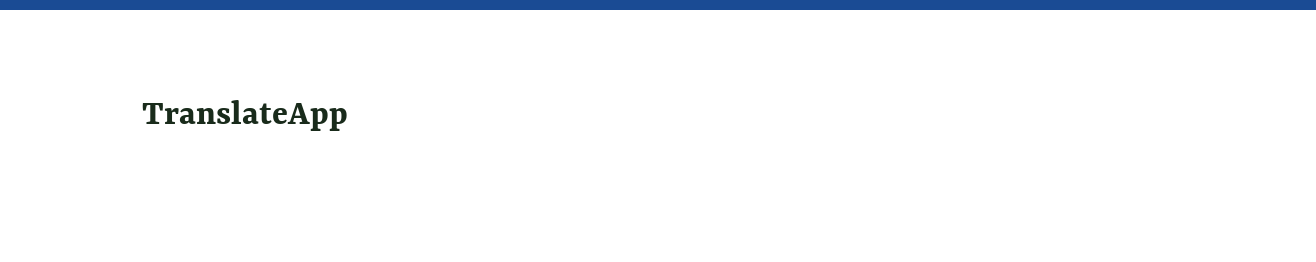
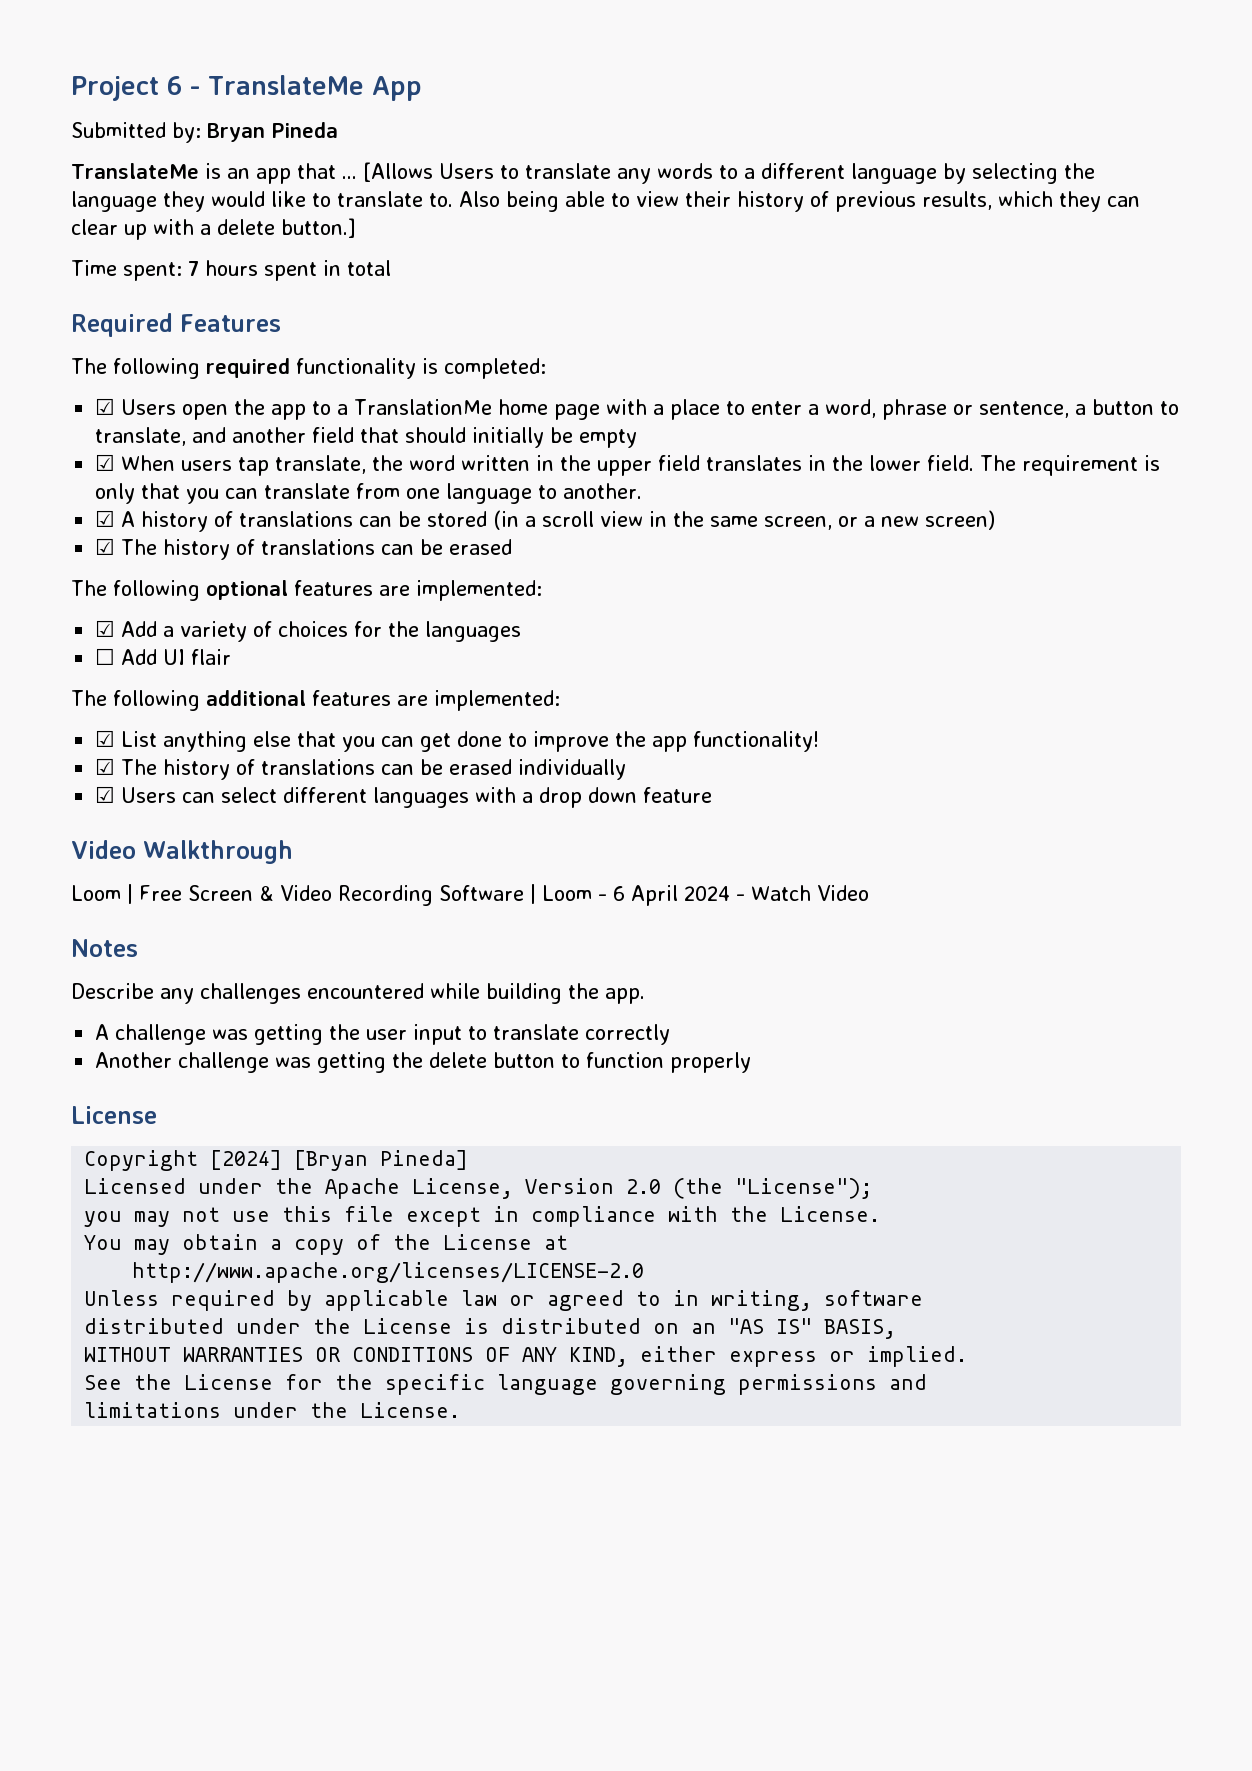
[142,100,348,131] TranslateApp -> [71,75,422,101] [71,122,338,143] [71,162,1095,184] [71,191,1140,212] [71,218,356,240] [71,260,391,281] [71,313,281,337] [71,358,546,379] [95,398,1180,420] [95,427,638,448] [95,454,1161,476] [95,483,643,504] [95,510,996,532] [95,538,513,560] [71,580,542,601] [95,620,522,642] [95,648,232,665] [71,690,560,711] [95,730,820,752] [95,758,627,780] [95,786,713,808] [71,840,293,864] [71,884,869,906] [71,939,138,957] [71,983,645,1004] [95,1024,671,1045] [95,1052,752,1073] [71,1106,157,1124] [84,1150,469,1171] [84,1178,873,1199] [84,1206,881,1227] [84,1234,569,1255] [132,1262,645,1283] [84,1290,924,1311] [84,1318,897,1339] [84,1346,968,1367] [84,1374,928,1395] [84,1402,461,1418] Project 6 - TranslateMe App // Submitted by: Bryan Pineda // TranslateMe is an app that ... [Allows Users to translate any words to a different language by selecting the language they would like to translate to. Also being able to view their history of previous results, which they can clear up with a delete button.] // Time spent: 7 hours spent in total // Required Features // The following required functionality is completed: // ☑ Users open the app to a TranslationMe home page with a place to enter a word, phrase or sentence, a button to translate, and another field that should initially be empty // ☑ When users tap translate, the word written in the upper field translates in the lower field. The requirement is only that you can translate from one language to another. // ☑ A history of translations can be stored (in a scroll view in the same screen, or a new screen) // ☑ The history of translations can be erased // The following optional features are implemented: // ☑ Add a variety of choices for the languages // ☐ Add UI flair // The following additional features are implemented: // ☑ List anything else that you can get done to improve the app functionality! // ☑ The history of translations can be erased individually // ☑ Users can select different languages with a drop down feature // Video Walkthrough // Loom | Free Screen & Video Recording Software | Loom - 6 April 2024 - Watch Video // Notes // Describe any challenges encountered while building the app. // A challenge was getting the user input to translate correctly // Another challenge was getting the delete button to function properly // License // Copyright [2024] [Bryan Pineda] // Licensed under the Apache License, Version 2.0 (the "License"); // you may not use this file except in compliance with the License. // You may obtain a copy of the License at // http://www.apache.org/licenses/LICENSE-2.0 // Unless required by applicable law or agreed to in writing, software // distributed under the License is distributed on an "AS IS" BASIS, // WITHOUT WARRANTIES OR CONDITIONS OF ANY KIND, either express or implied. // See the License for the specific language governing permissions and // limitations under the License.

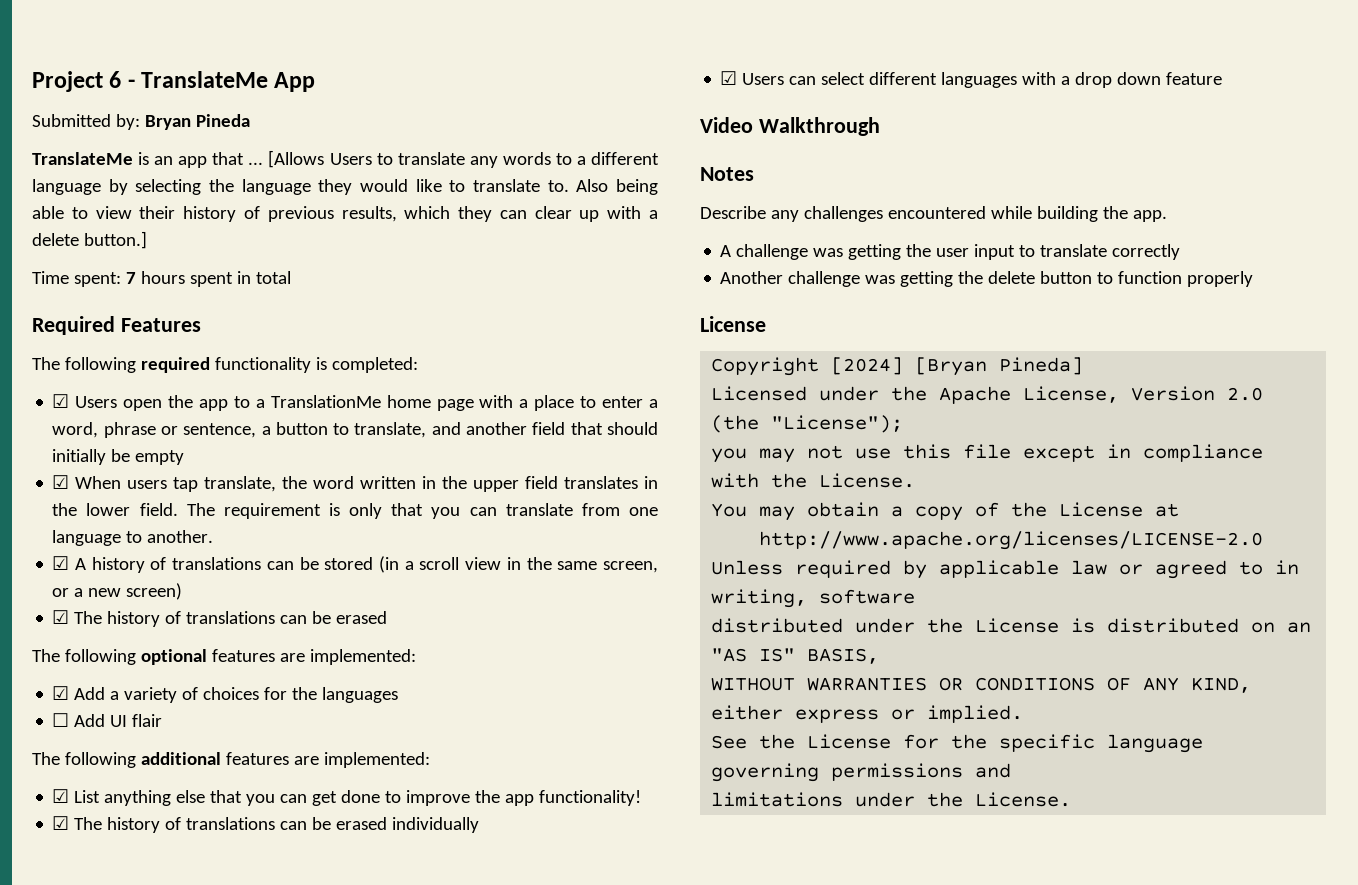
[71,884,869,906] // Loom | Free Screen & Video Recording Software | Loom - 6 April 2024 - Watch Video -> (880, 126) none

